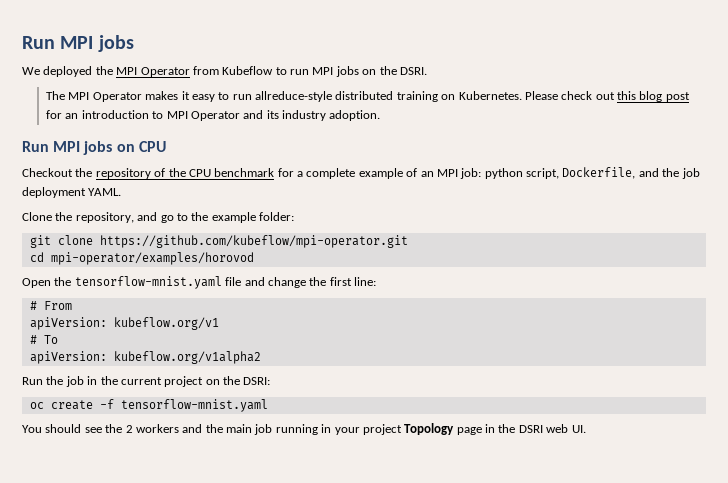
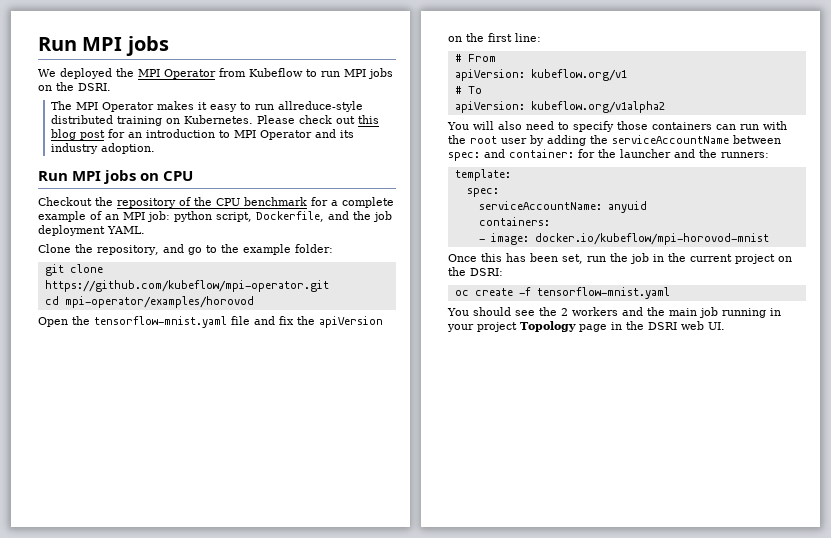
[267,277,306,288] change -> [279,316,383,328] [448,36,462,42] fix the apiVersion on
[22,377,43,385] Run -> [447,121,787,132] [448,135,781,146] [448,149,769,161] [454,169,511,181] [466,188,499,197] [478,201,647,213] [478,217,550,226] [478,233,769,245] [448,253,606,264] You will also need to specify those containers can run with the root user by adding the serviceAccountName between spec: and container: for the launcher and the runners: // template: // spec: // serviceAccountName: anyuid // containers: // - image: docker.io/kubeflow/mpi-horovod-mnist // Once this has been set, run

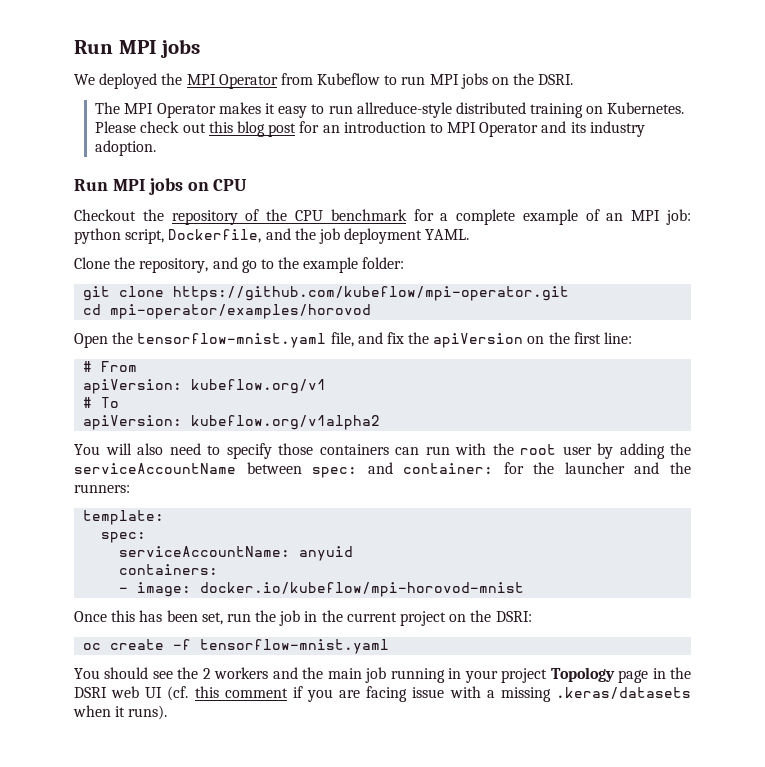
[231,316,250,325] file -> [330,332,354,347] file,
[707,322,725,330] UI. -> [145,686,692,702] [73,705,168,720] UI (cf. this comment if you are facing issue with a missing .keras/datasets when it runs).

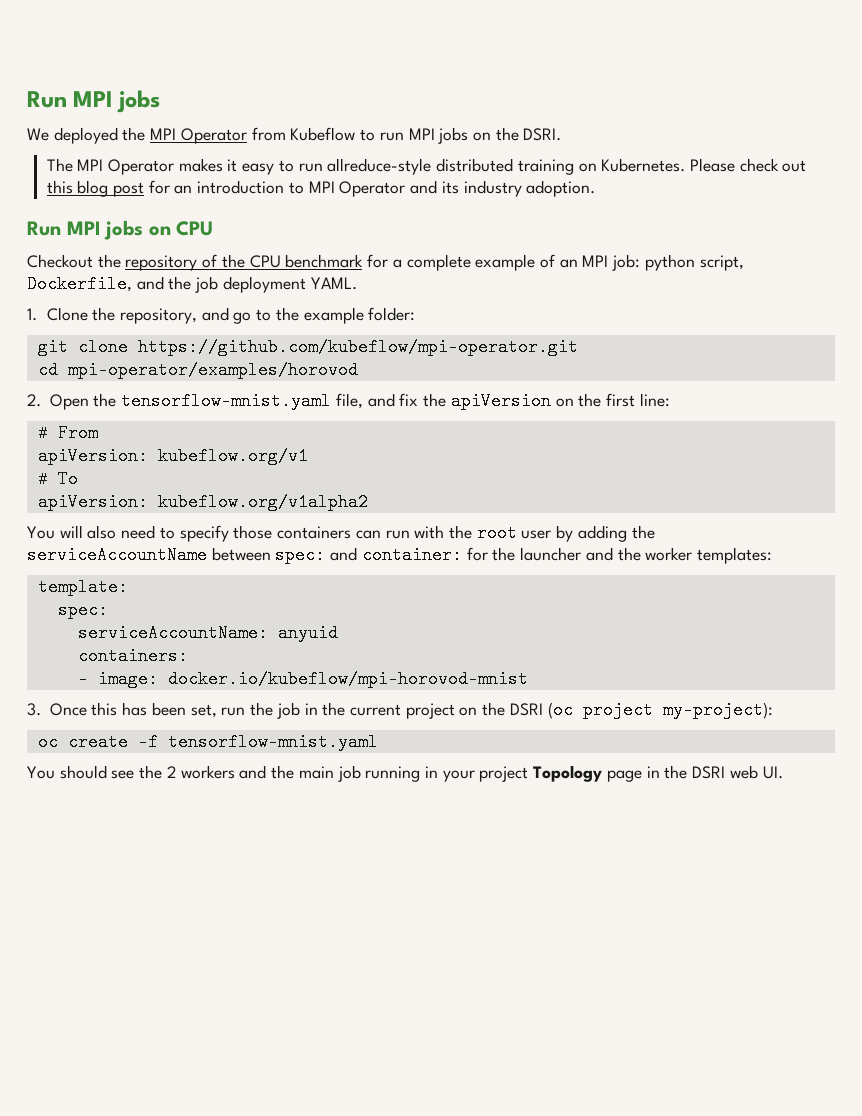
(470, 234) none -> [27,308,37,321] 1.
(372, 311) none -> [27,394,41,407] 2.
[74,484,130,493] runners: -> [645,547,772,564] worker templates:
(525, 589) none -> [27,703,41,716] 3.
[495,611,532,622] DSRI: -> [509,701,773,719] DSRI (oc project my-project):
[145,686,692,702] [73,705,168,720] UI (cf. this comment if you are facing issue with a missing .keras/datasets when it runs). -> [762,766,783,779] UI.

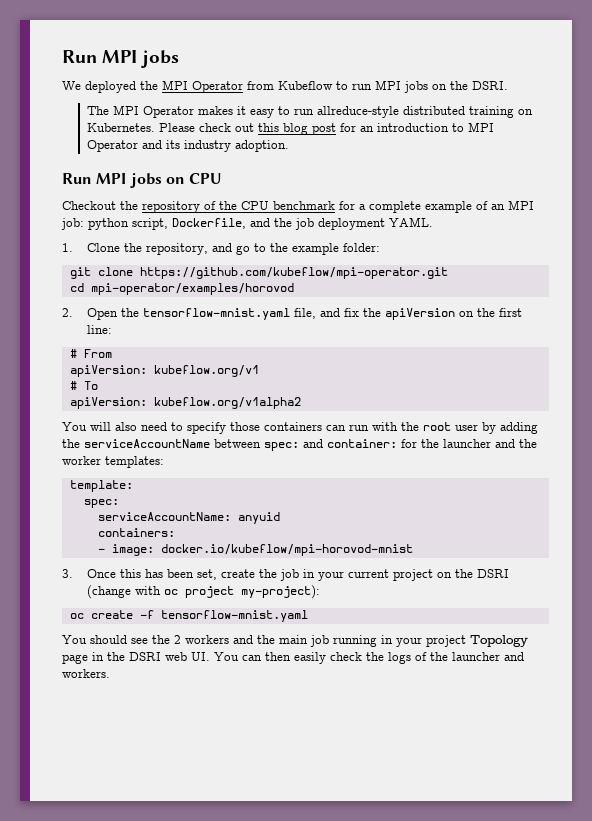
[221,707,246,716] run -> [221,569,256,578] create
[322,702,346,716] the -> [318,571,345,581] your
[547,701,573,719] (oc -> [87,585,179,599] (change with oc
(783, 772) none -> [214,652,524,664] [62,669,110,678] You can then easily check the logs of the launcher and workers.

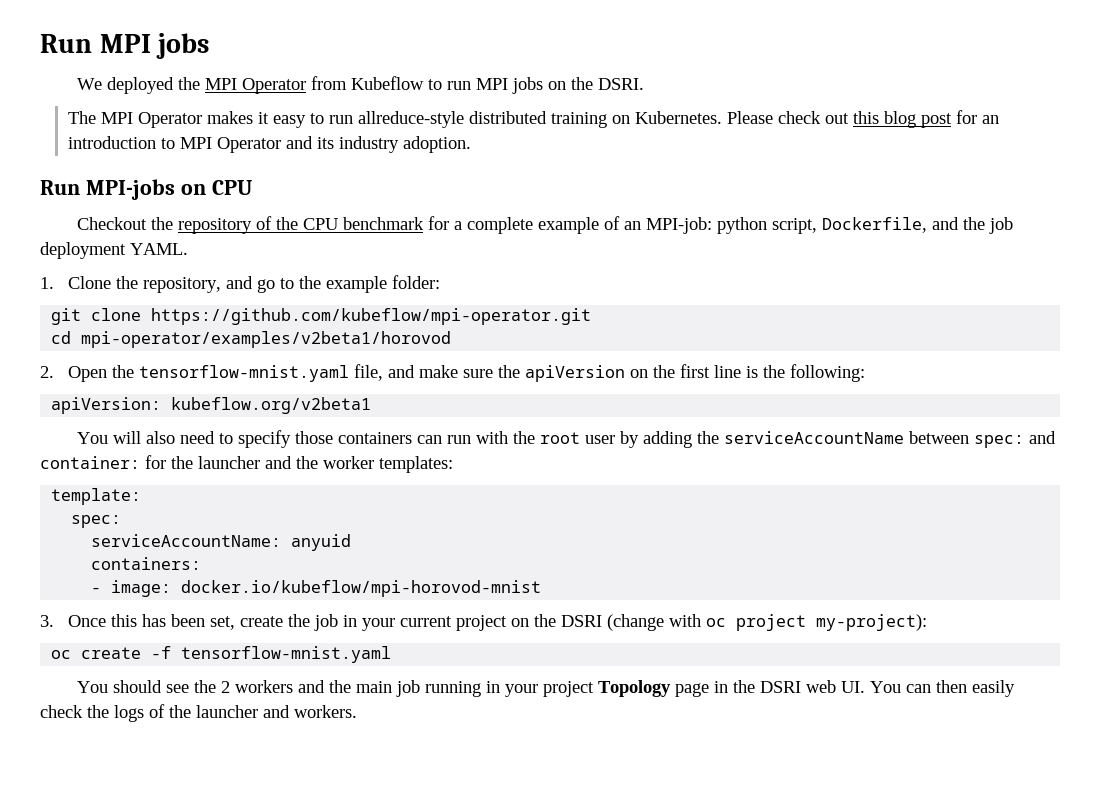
[96,173,162,188] MPI jobs -> [85,179,175,200] MPI-jobs
[508,200,534,210] [61,218,84,230] MPI job: -> [645,217,712,234] MPI-job:
[90,283,294,295] mpi-operator/examples/horovod -> [81,331,452,348] mpi-operator/examples/v2beta1/horovod
[344,308,360,317] fix -> [419,365,494,378] make sure
[87,325,113,334] [69,349,112,358] [69,365,259,377] [69,381,98,390] [69,397,301,409] line: // # From // apiVersion: kubeflow.org/v1 // # To // apiVersion: kubeflow.org/v1alpha2 -> [714,364,866,382] [51,397,372,414] line is the following: // apiVersion: kubeflow.org/v2beta1

